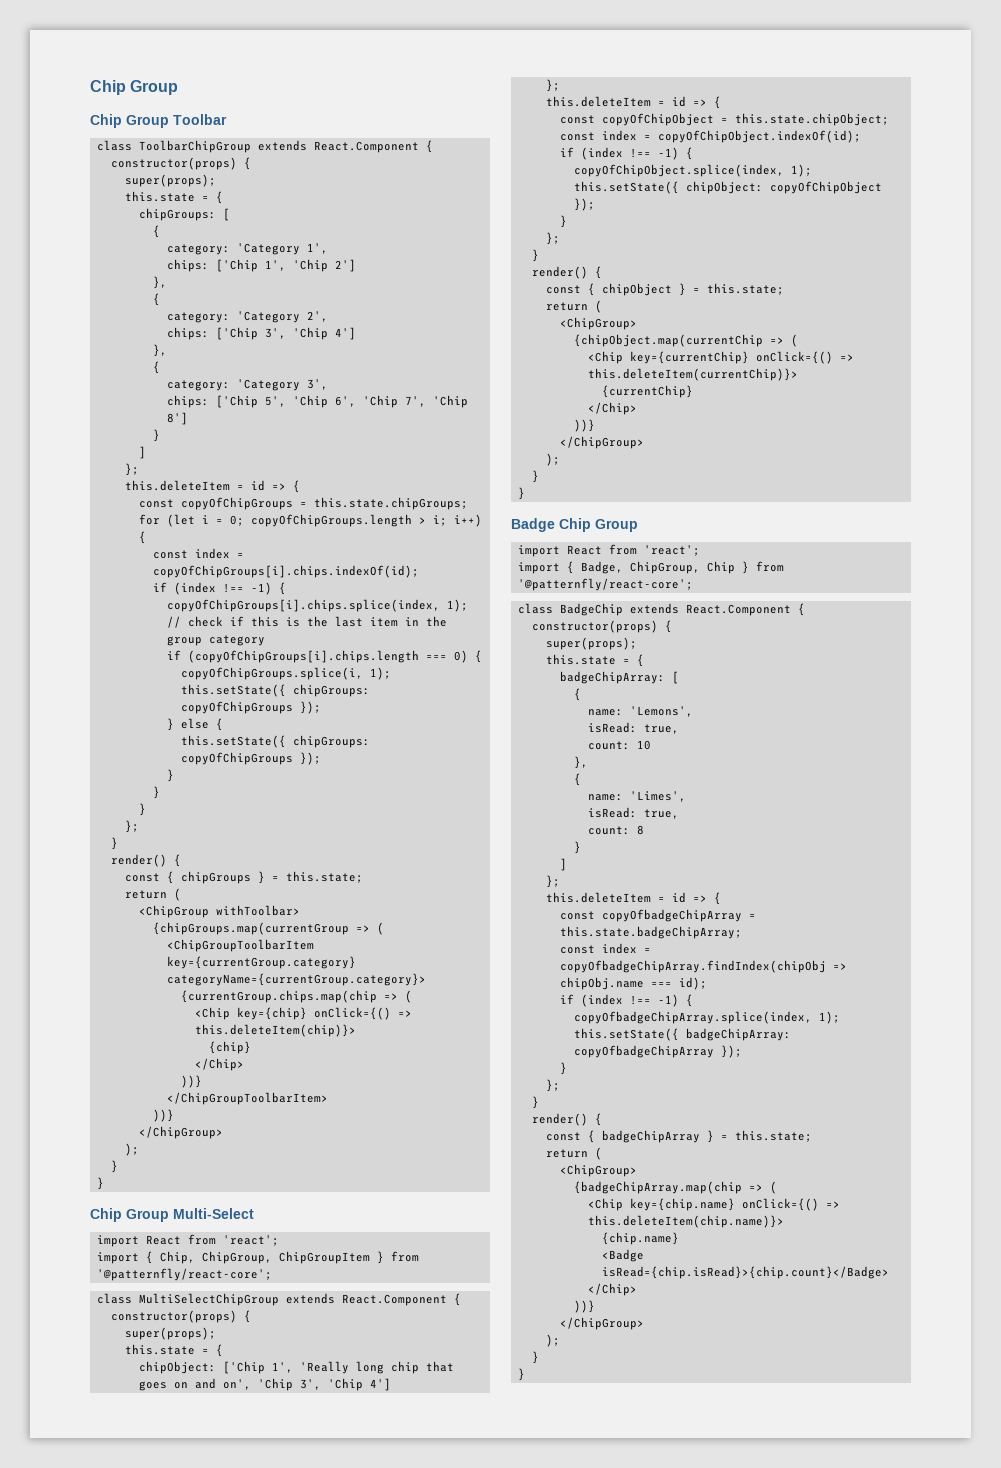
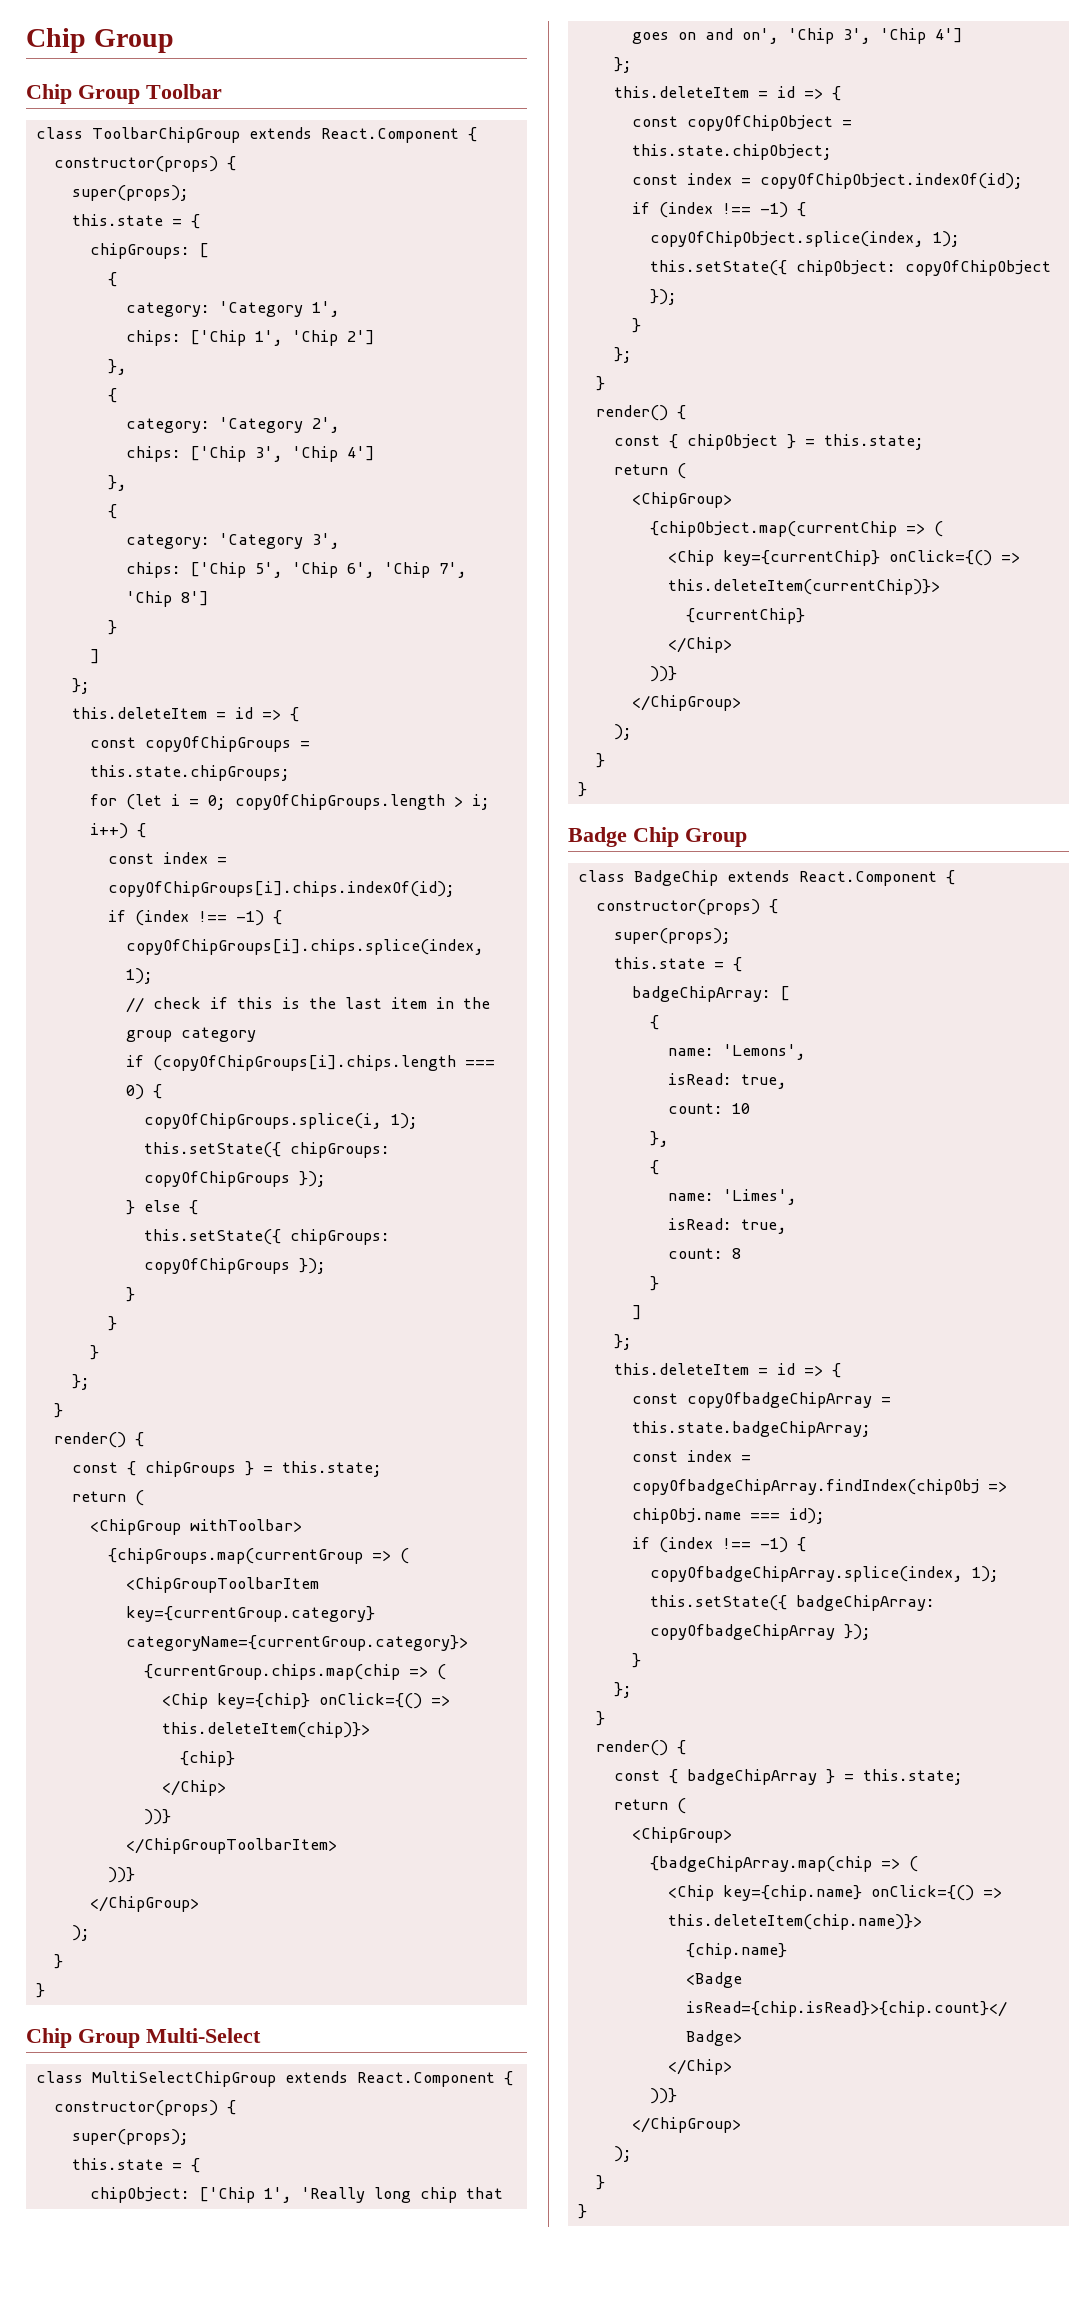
[97,1234,280,1247] [97,1251,420,1264] [97,1268,273,1281] // import React from 'react'; // import { Chip, ChipGroup, ChipGroupItem } from '@patternfly/react-core'; -> (261, 2035) none
[518,544,701,557] [518,561,785,574] [518,578,694,591] // import React from 'react'; // import { Badge, ChipGroup, Chip } from '@patternfly/react-core'; -> (747, 837) none

